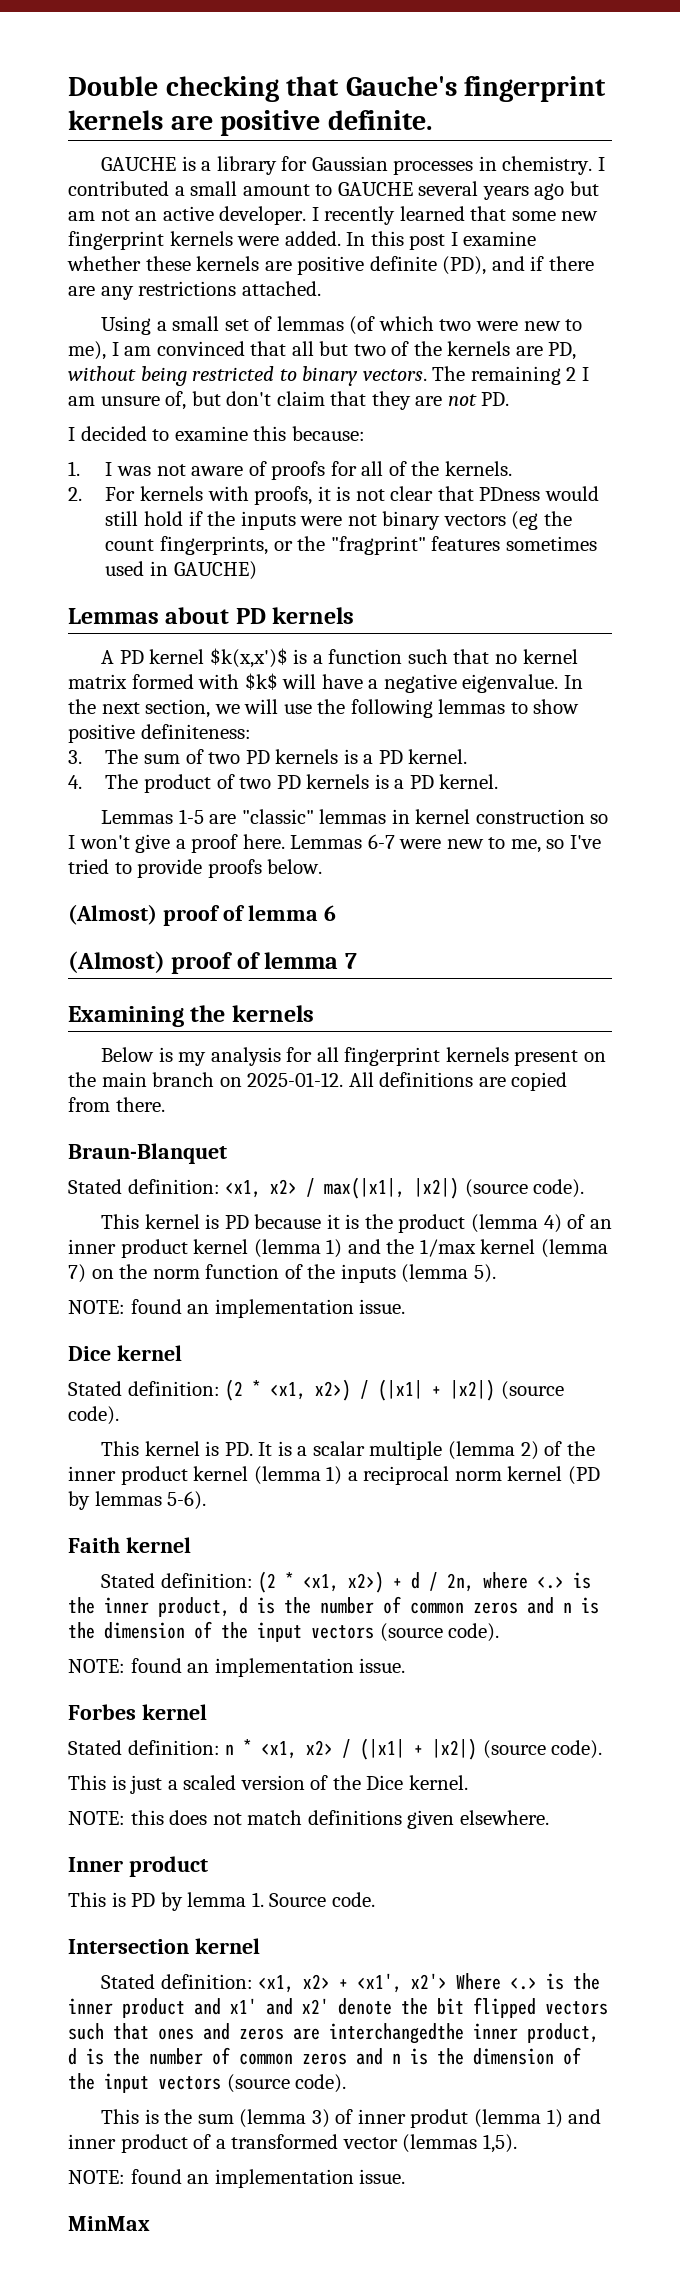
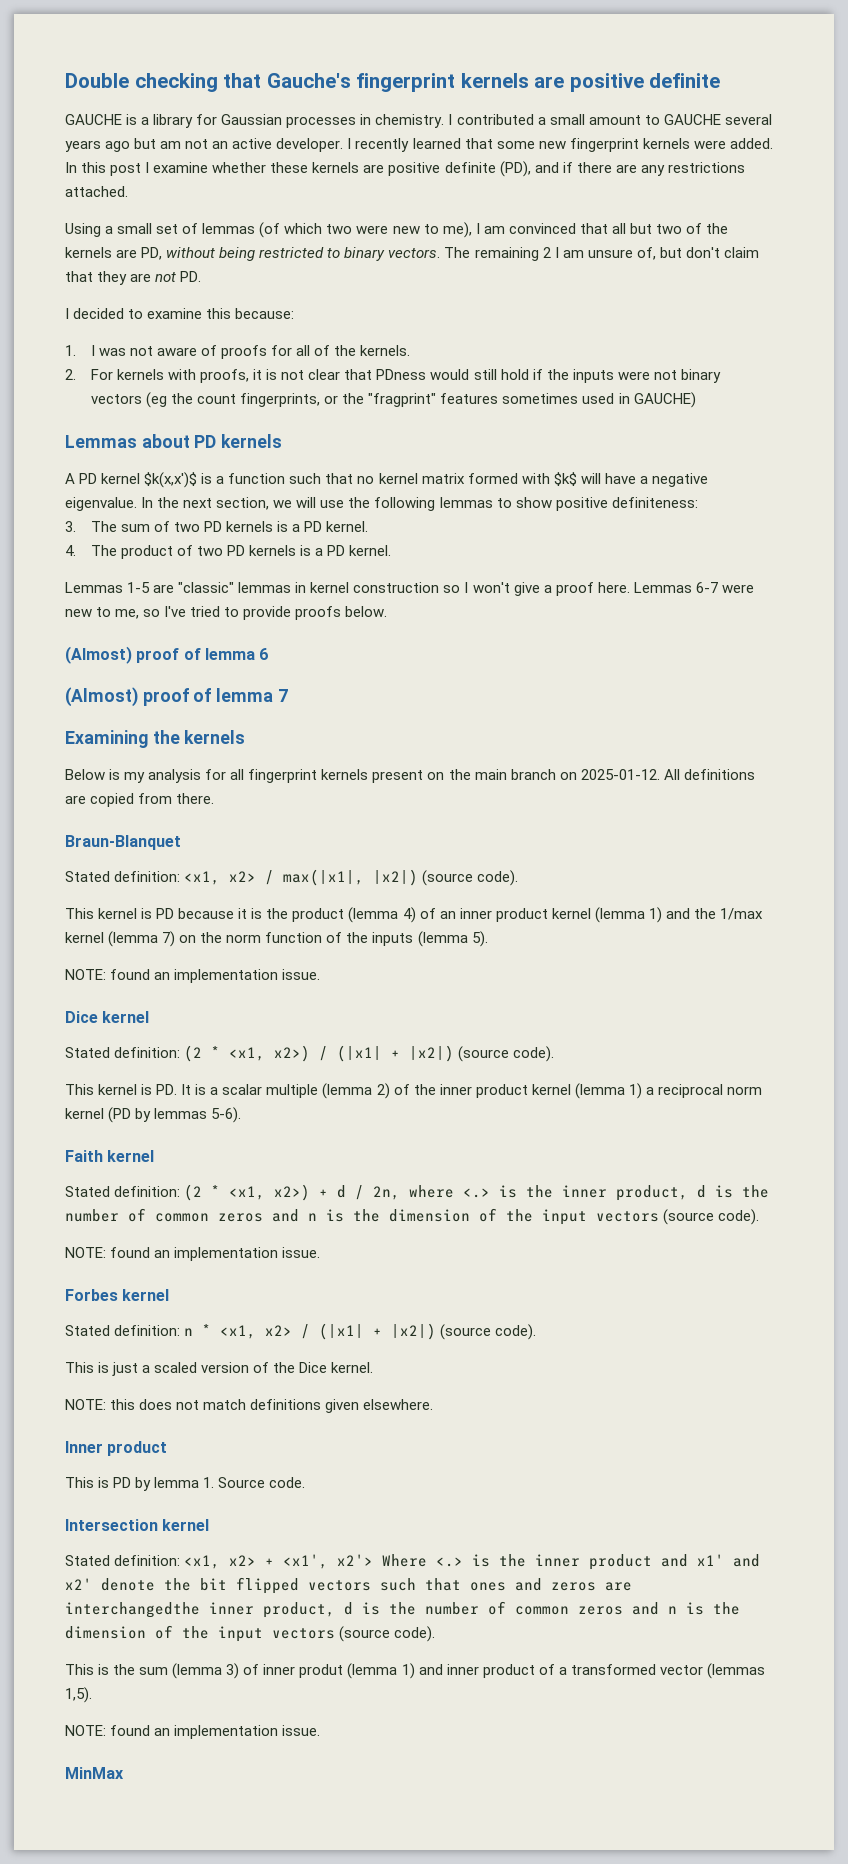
[327,110,432,130] definite. -> [649,73,721,88] definite

